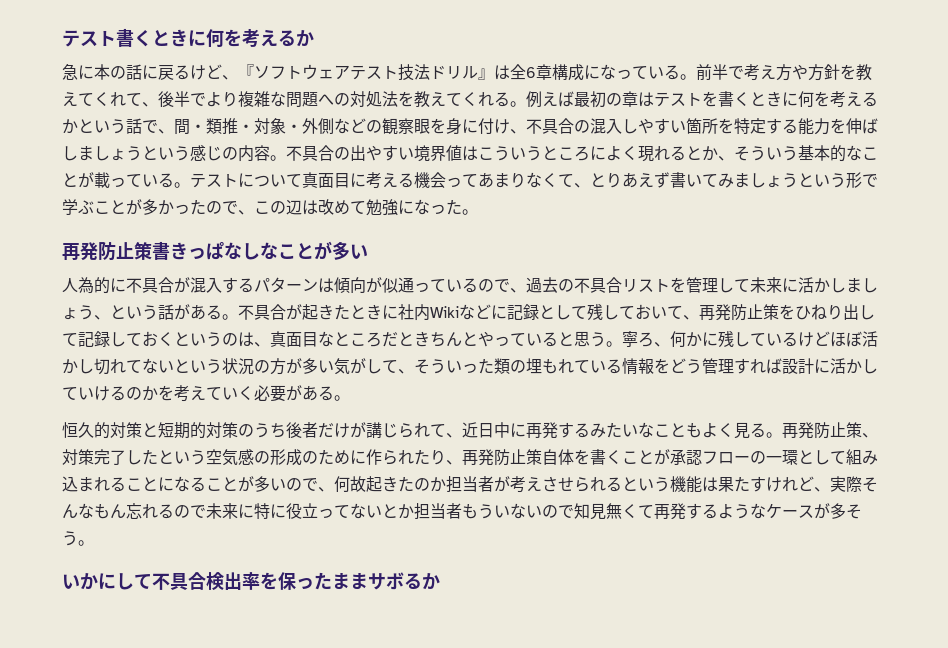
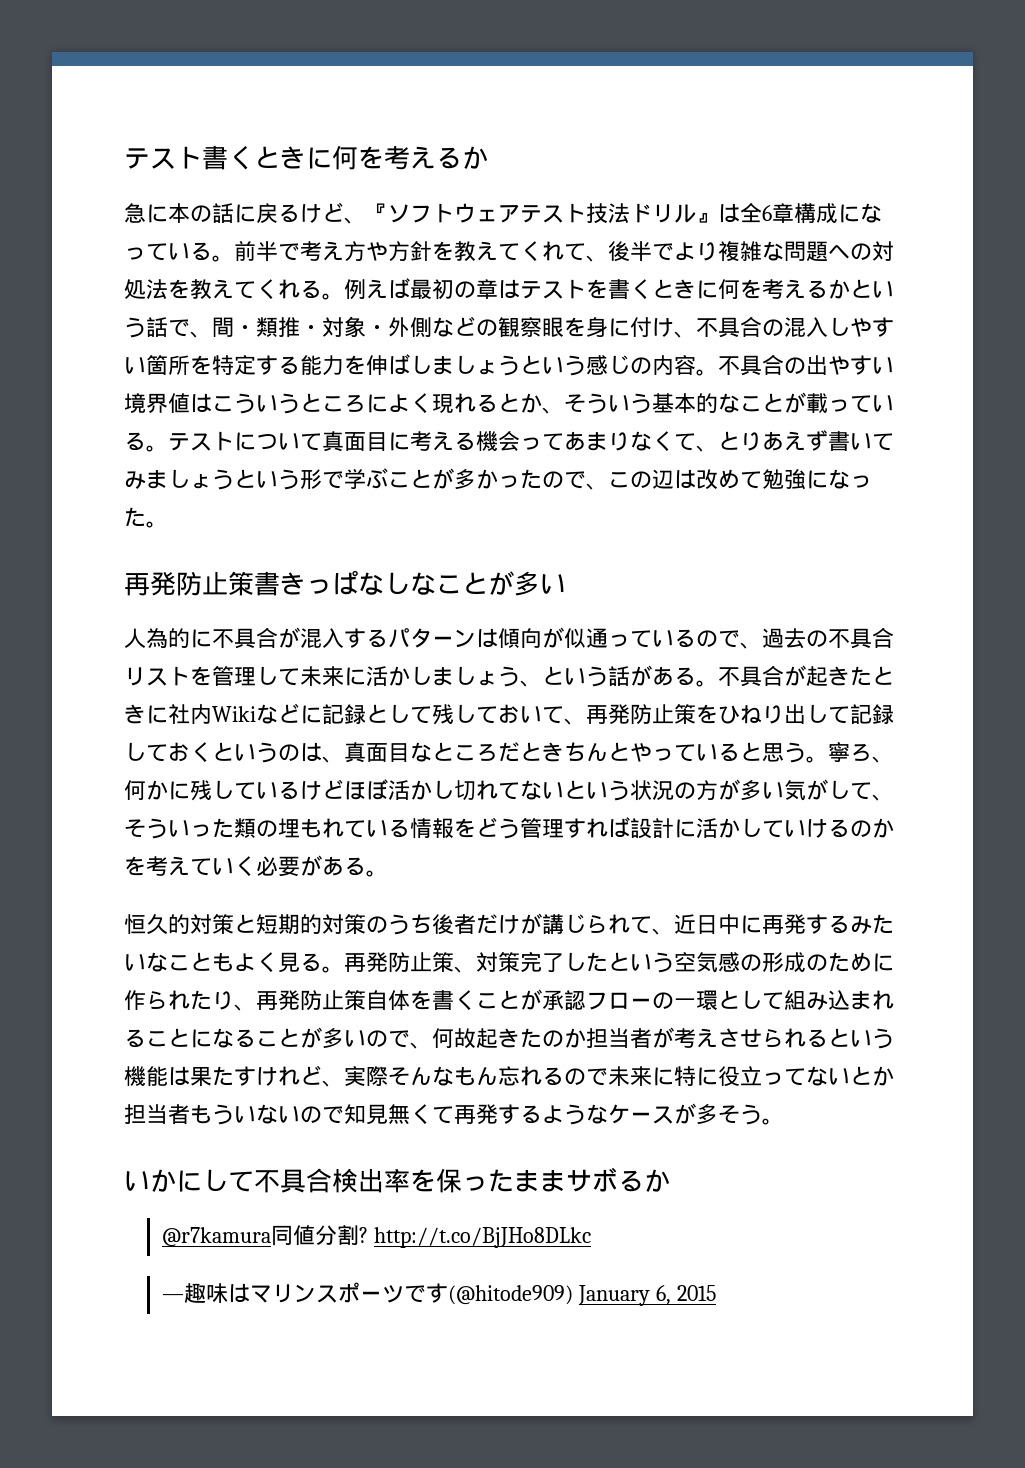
(440, 581) none -> [162,1225,592,1248] [162,1282,717,1306] // @r7kamura同値分割? http://t.co/BjJHo8DLkc // —趣味はマリンスポーツです(@hitode909) January 6, 2015

